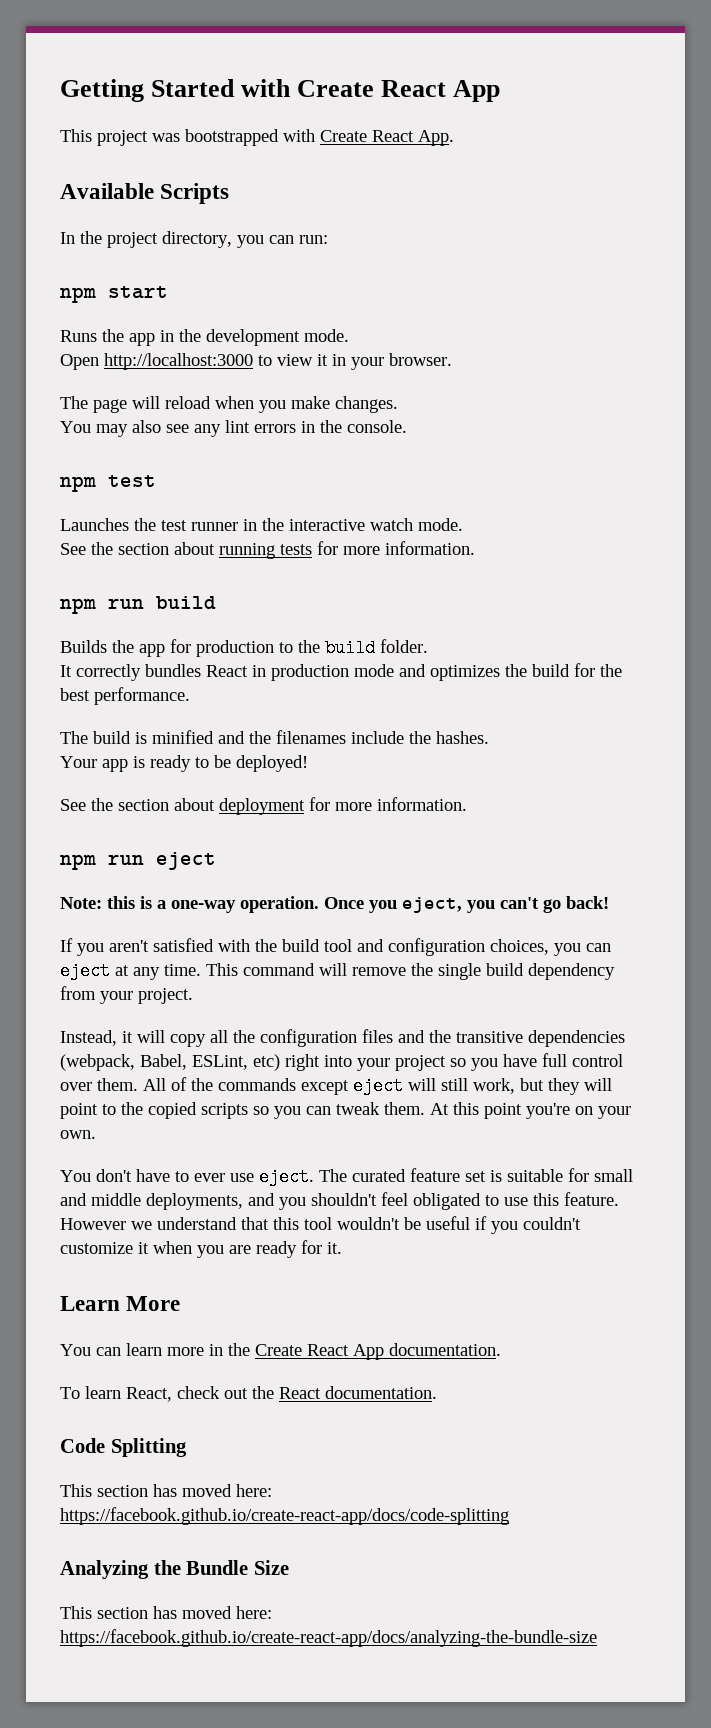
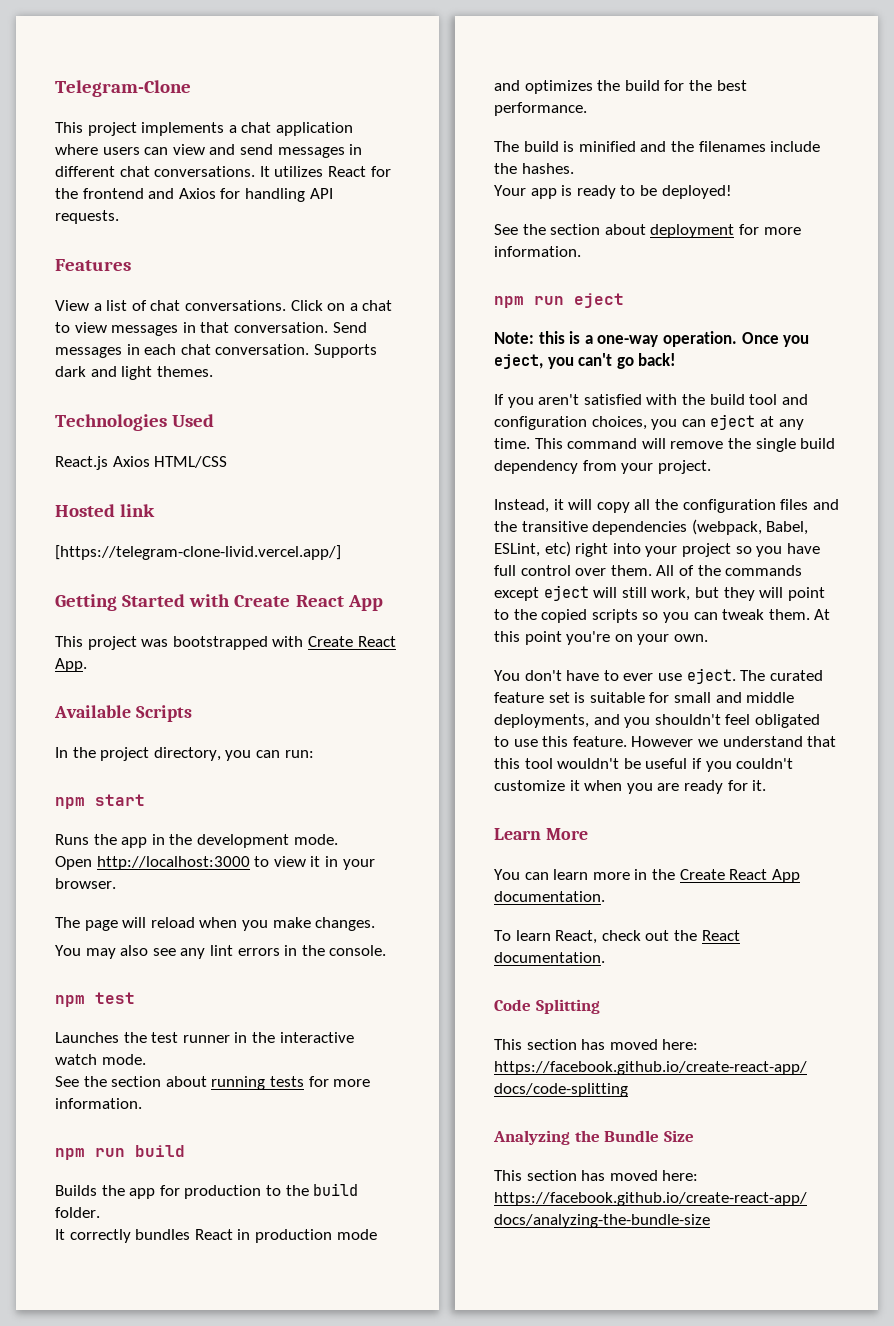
(60, 90) none -> [55,80,191,97] [55,122,353,136] [55,144,363,158] [55,166,391,177] [55,188,333,202] [55,210,119,224] [55,259,131,271] [55,300,393,311] [55,322,367,336] [55,344,377,358] [55,366,213,380] [55,414,215,431] [55,456,228,470] [55,504,156,517] [55,545,341,560] Telegram-Clone // This project implements a chat application where users can view and send messages in different chat conversations. It utilizes React for the frontend and Axios for handling API requests. // Features // View a list of chat conversations. Click on a chat to view messages in that conversation. Send messages in each chat conversation. Supports dark and light themes. // Technologies Used // React.js Axios HTML/CSS // Hosted link // [https://telegram-clone-livid.vercel.app/] //

